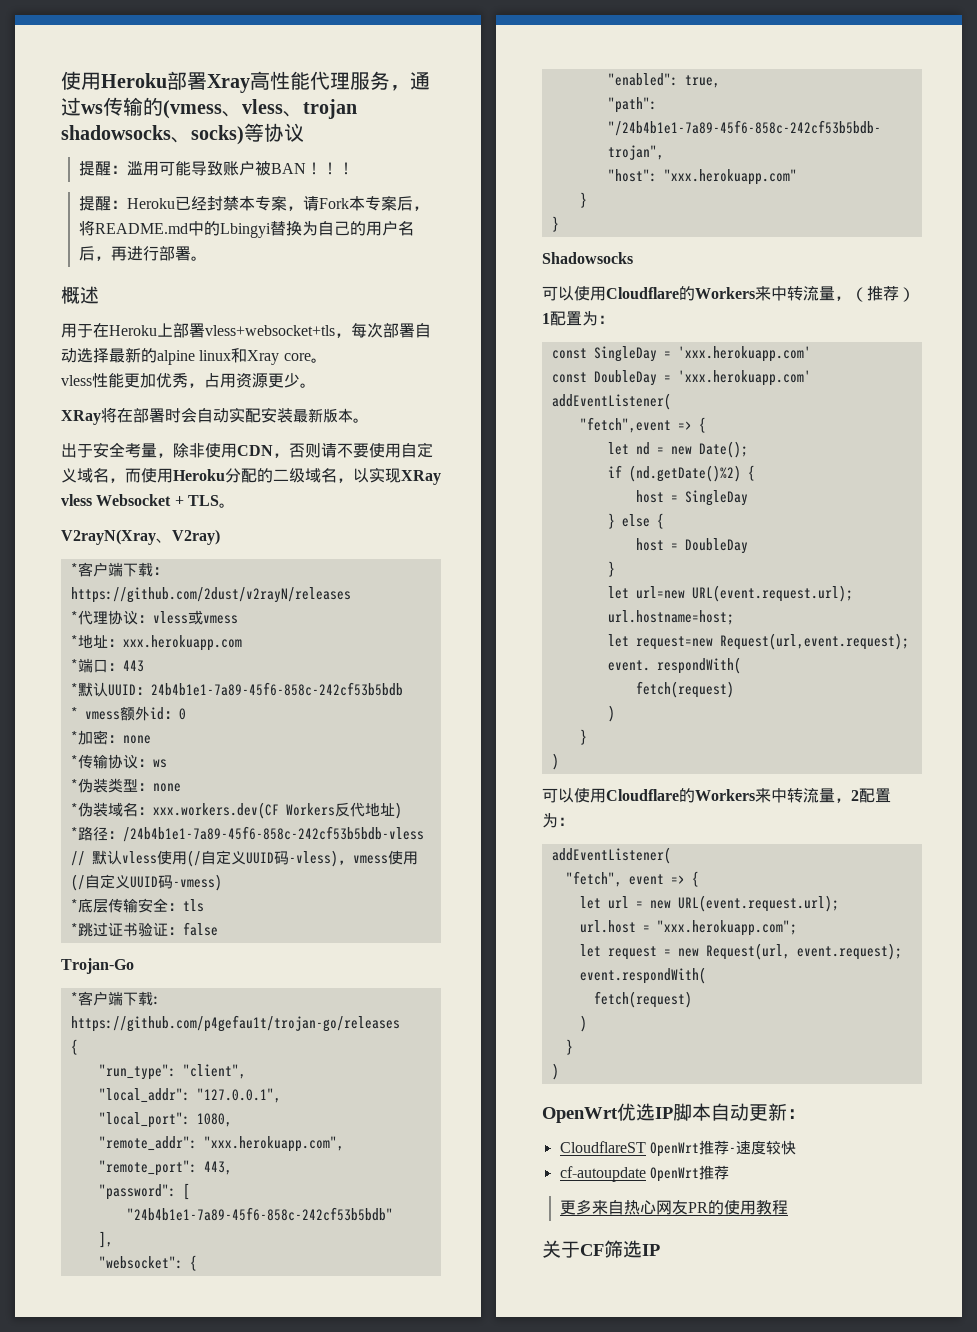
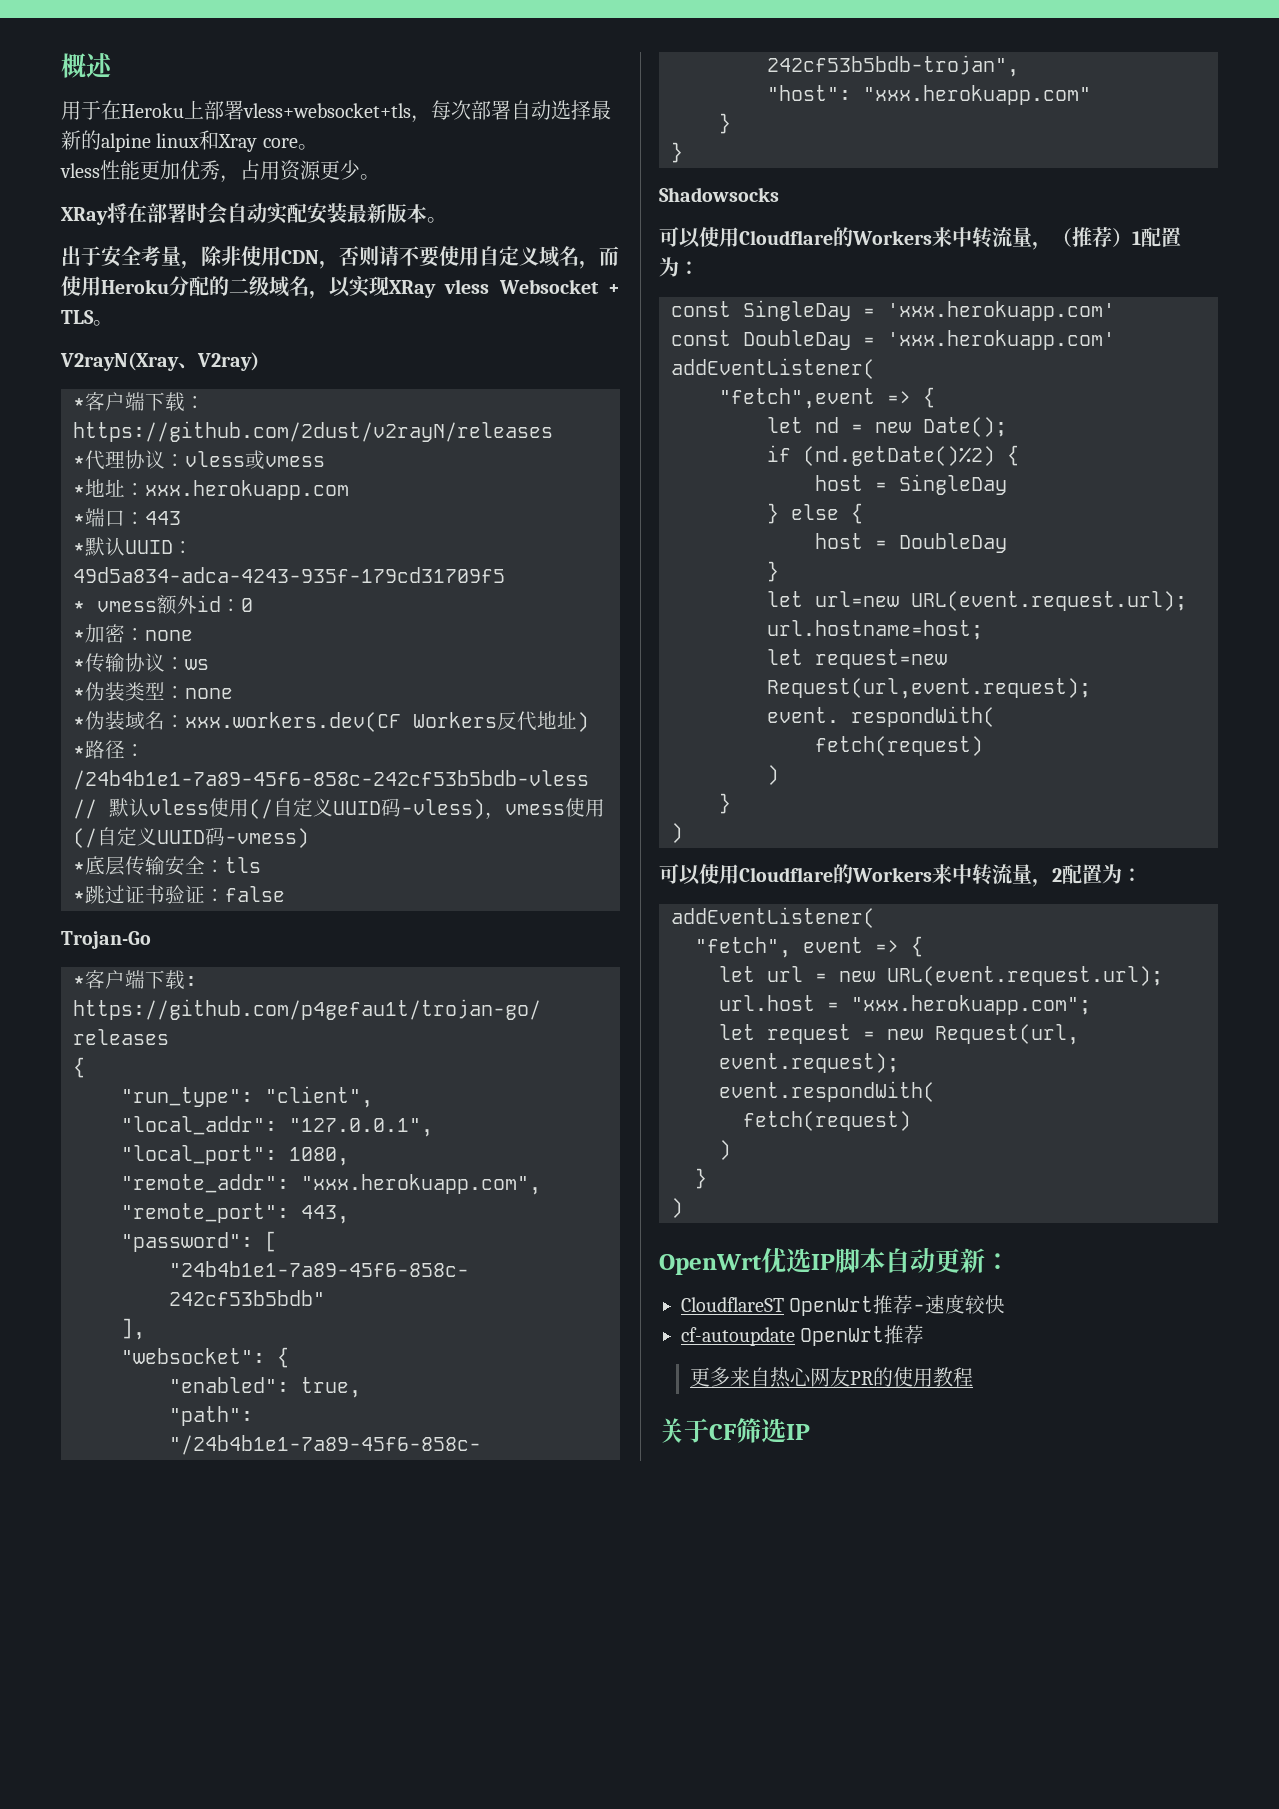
[61,71,430,93] [61,97,357,119] [61,123,304,145] [79,161,355,176] [79,196,430,211] [79,220,415,238] [79,246,208,261] 使用Heroku部署Xray高性能代理服务，通过ws传输的(vmess、vless、trojan shadowsocks、socks)等协议 // 提醒：滥用可能导致账户被BAN！！！ // 提醒：Heroku已经封禁本专案，请Fork本专案后，将README.md中的Lbingyi替换为自己的用户名后，再进行部署。 // -> (61, 65) none
[150,682,403,696] 24b4b1e1-7a89-45f6-858c-242cf53b5bdb -> [73,567,505,583] 49d5a834-adca-4243-935f-179cd31709f5

